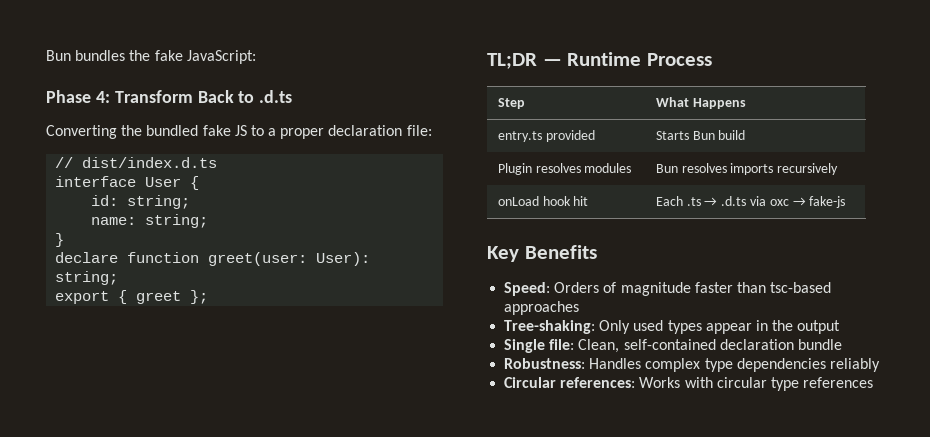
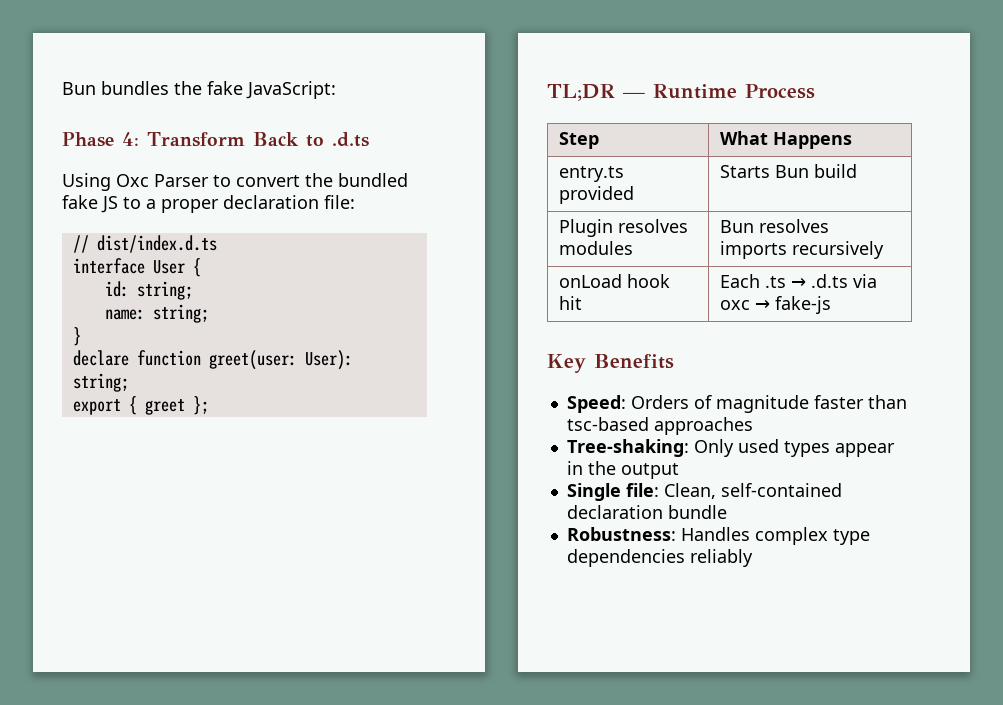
[46,125,117,139] Converting -> [62,173,300,191] Using Oxc Parser to convert
[504,377,874,391] // Circular references: Works with circular type references -> (753, 558) none

